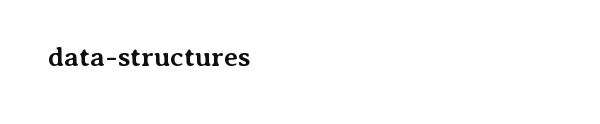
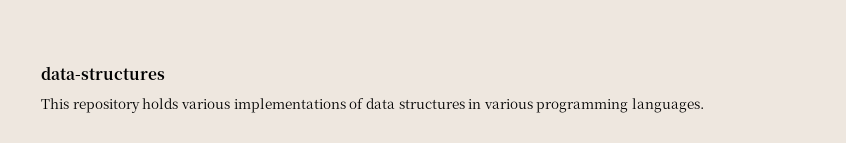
(250, 56) none -> [41,98,705,113] // This repository holds various implementations of data structures in various programming languages.

